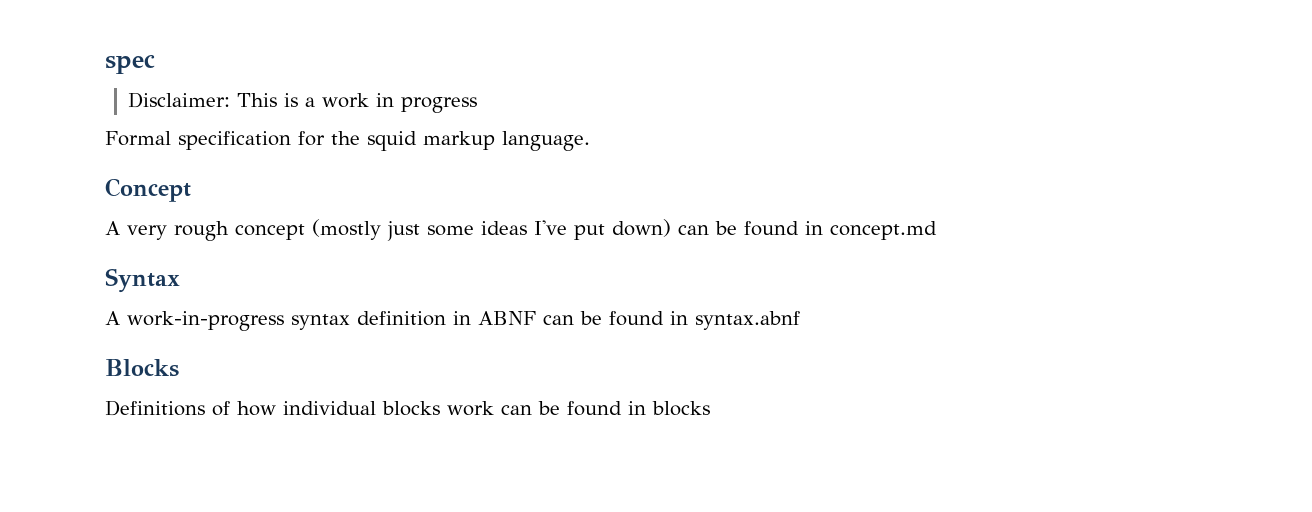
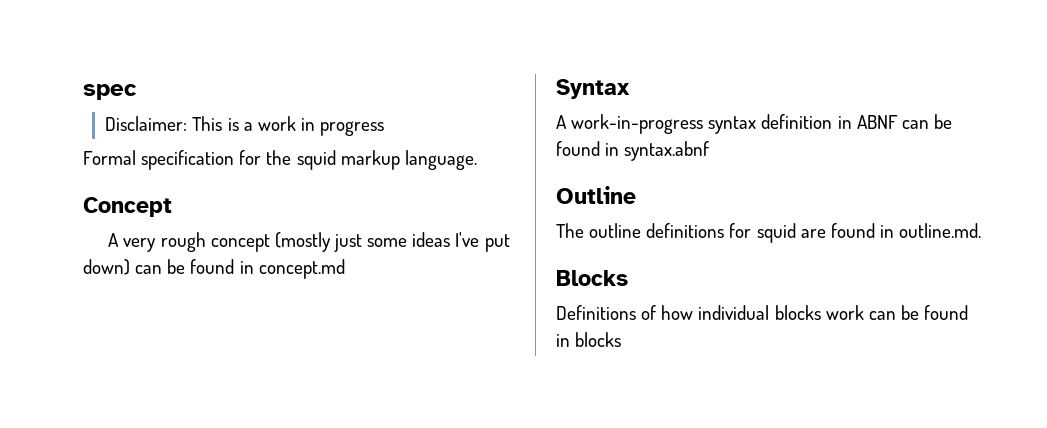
(800, 320) none -> [556,186,636,204] [556,223,982,243] // Outline // The outline definitions for squid are found in outline.md.

